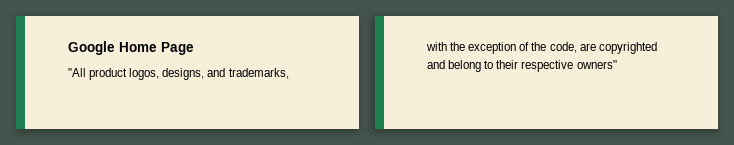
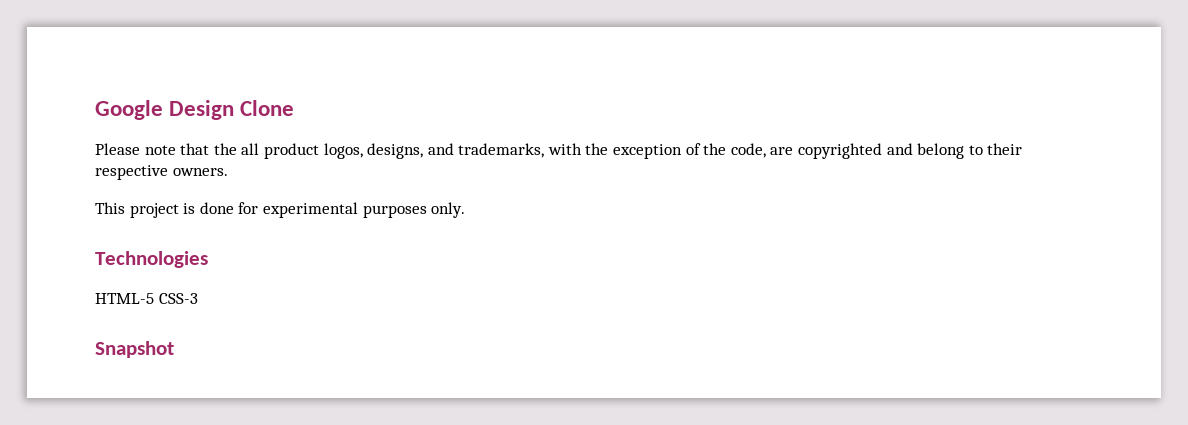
[119,42,194,55] [68,68,86,77] Home Page // "All -> [169,100,295,120] [95,143,260,155] Design Clone // Please note that the all
[576,60,617,69] owners" -> [172,168,228,176] [95,202,466,218] [95,251,208,268] [95,293,198,304] [95,341,174,358] owners. // This project is done for experimental purposes only. // Technologies // HTML-5 CSS-3 // Snapshot

